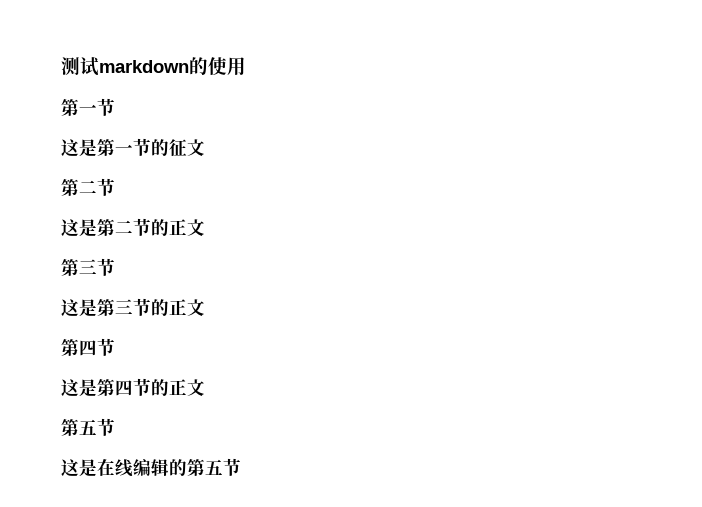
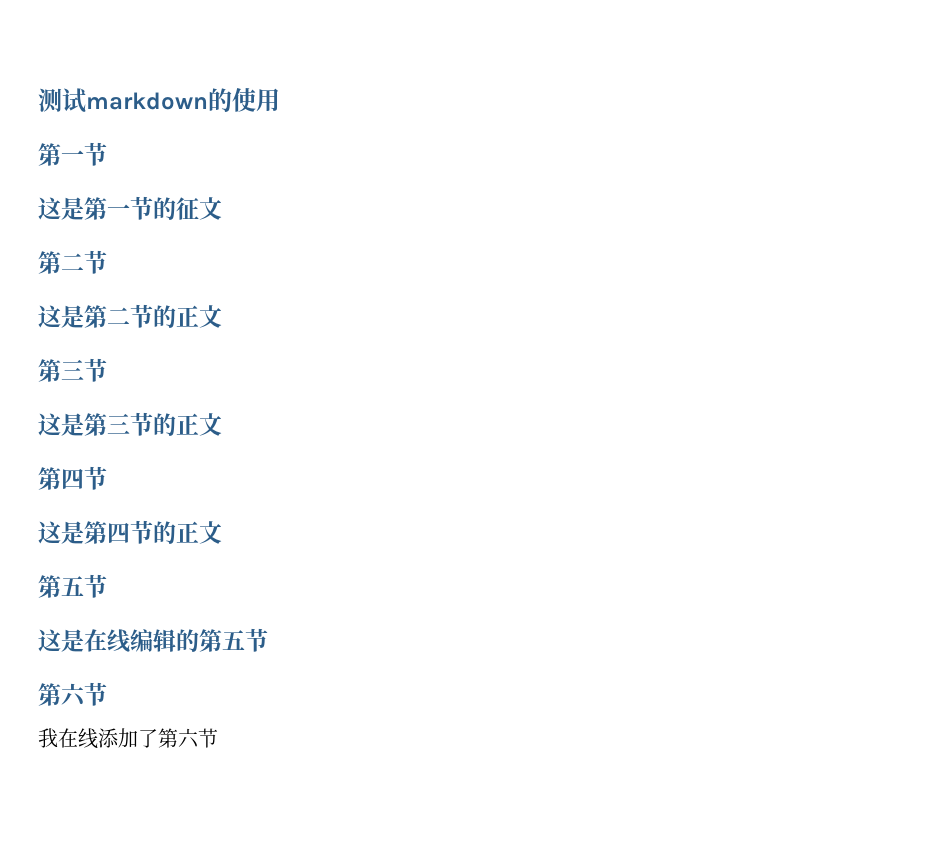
(241, 467) none -> [38,682,107,707] [38,728,218,749] // 第六节 // 我在线添加了第六节

